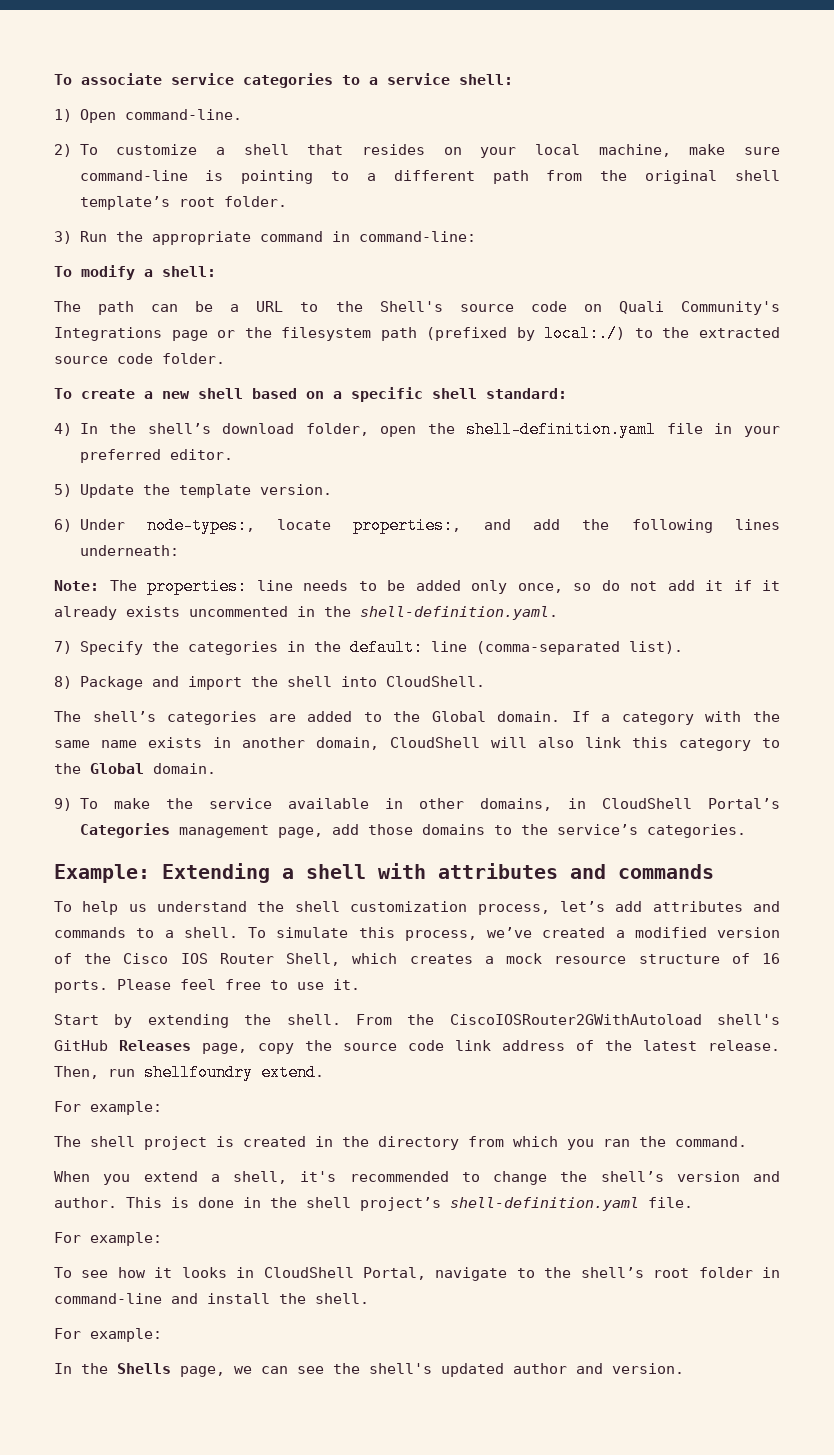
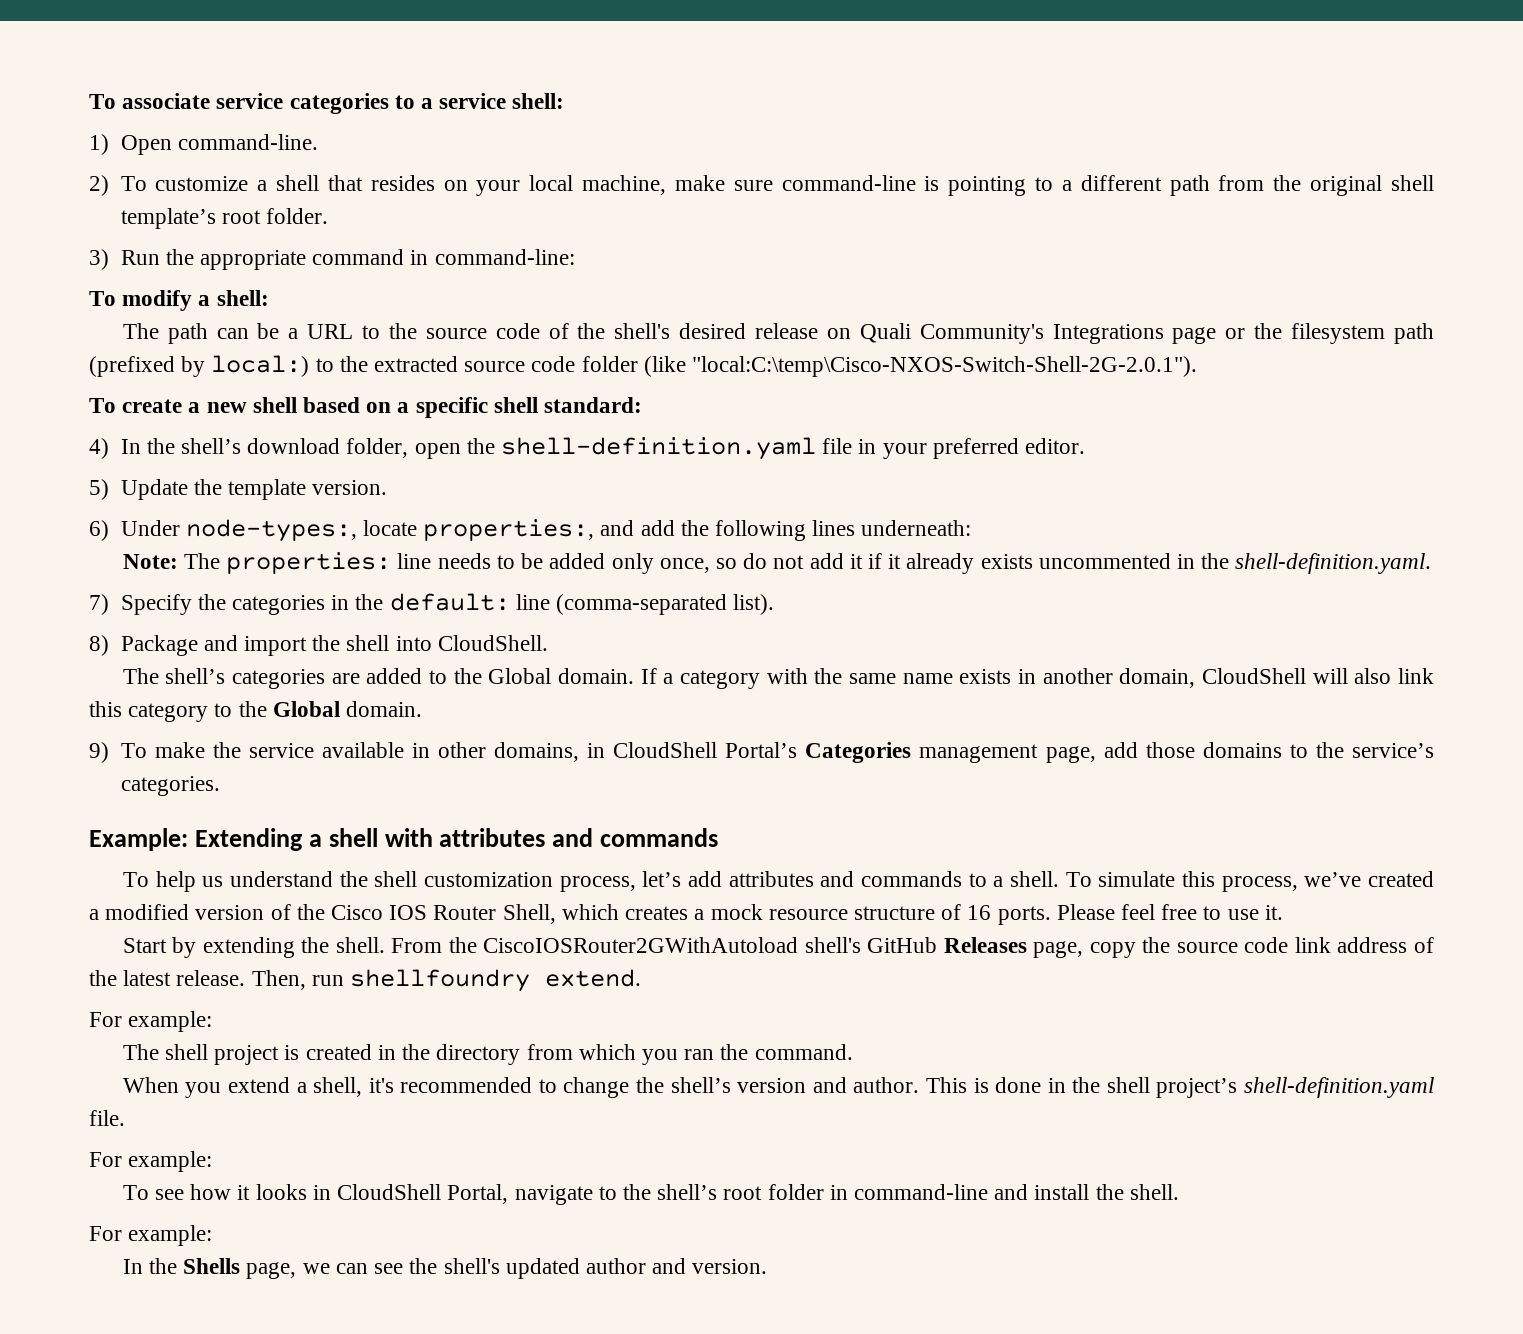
[379,301,567,312] Shell's source code -> [425,323,819,339] source code of the shell's desired release
[544,325,626,342] local:./) -> [211,355,310,377] local:)
[162,353,225,364] folder. -> [581,356,1198,377] folder (like "local:C:\temp\Cisco-NXOS-Switch-Shell-2G-2.0.1").

